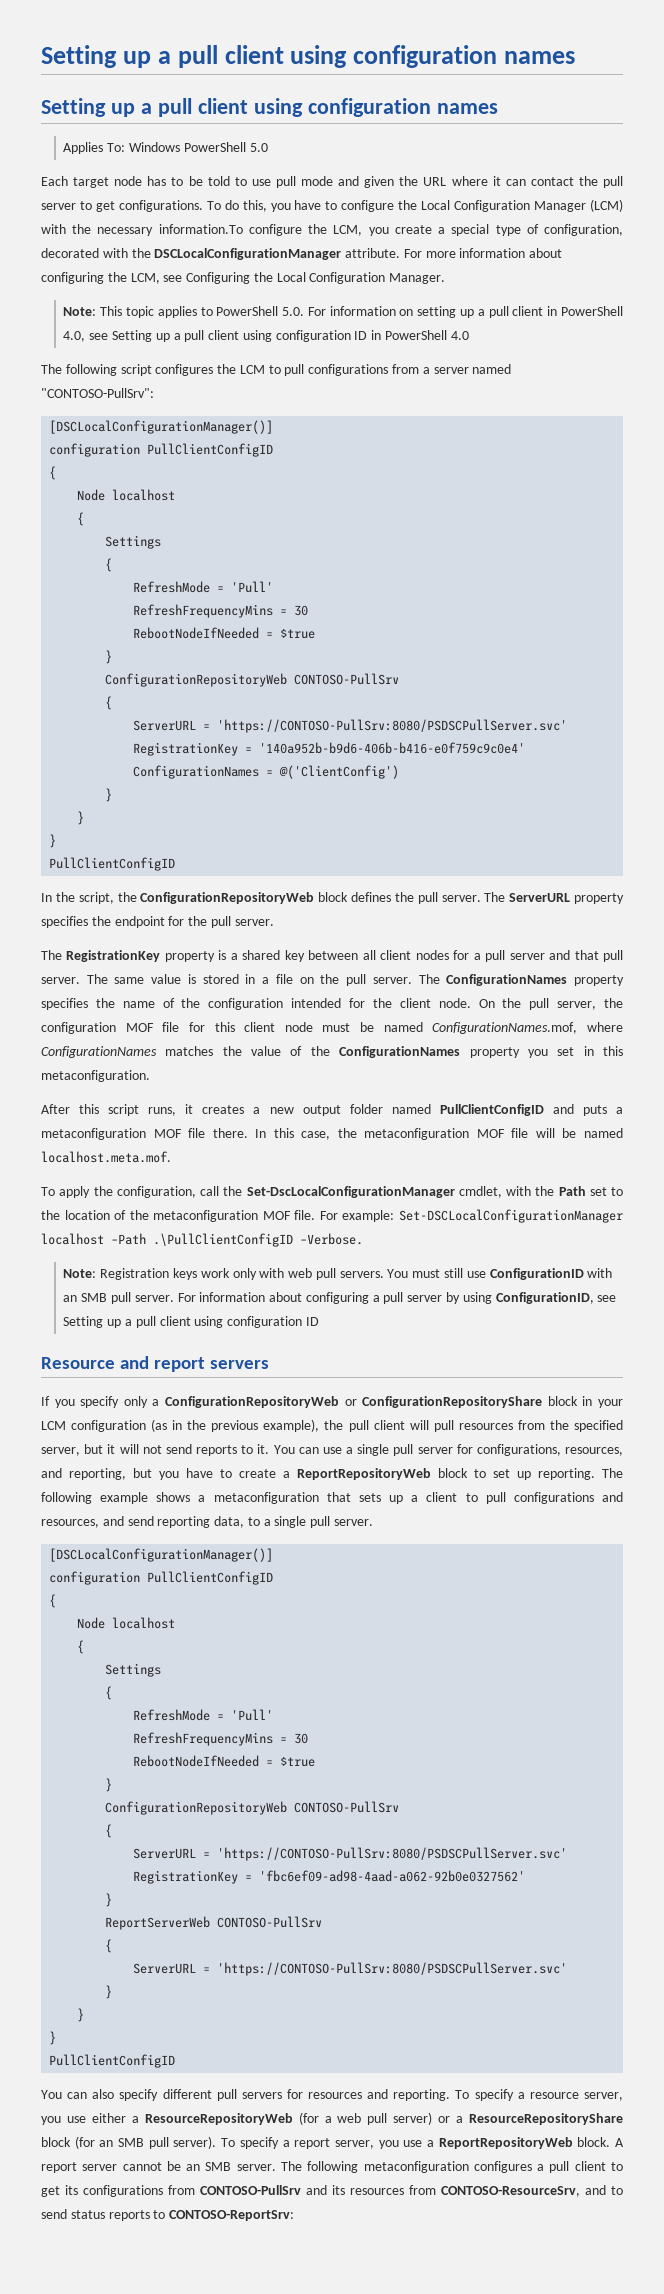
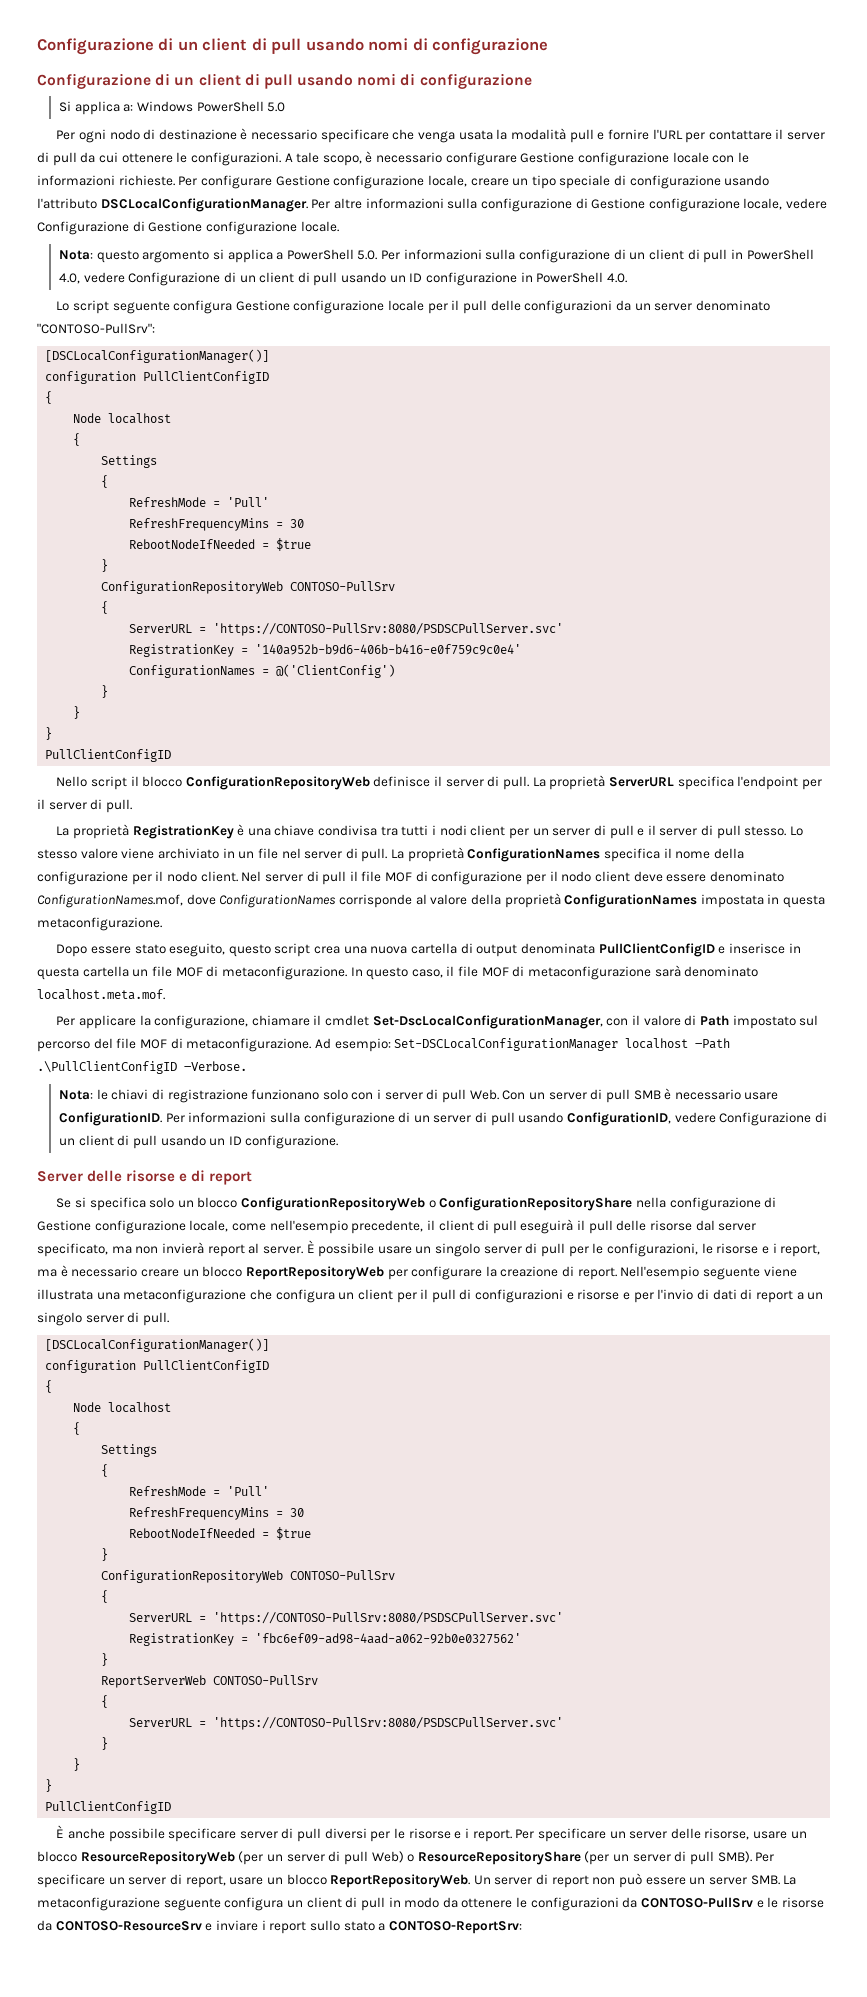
[41,45,576,68] [41,98,498,117] [63,142,268,154] [41,176,624,188] [41,199,623,212] [41,224,623,236] [41,248,563,260] [41,272,446,284] [63,306,623,318] [63,330,469,342] [41,364,512,376] Setting up a pull client using configuration names // Setting up a pull client using configuration names // Applies To: Windows PowerShell 5.0 // Each target node has to be told to use pull mode and given the URL where it can contact the pull server to get configurations. To do this, you have to configure the Local Configuration Manager (LCM) with the necessary information.To configure the LCM, you create a special type of configuration, decorated with the DSCLocalConfigurationManager attribute. For more information about configuring the LCM, see Configuring the Local Configuration Manager. // Note: This topic applies to PowerShell 5.0. For information on setting up a pull client in PowerShell 4.0, see Setting up a pull client using configuration ID in PowerShell 4.0 // The following script configures the LCM to pull configurations from a server named -> [37,38,549,55] [37,73,532,89] [58,101,286,115] [56,128,826,143] [37,151,749,166] [37,175,770,189] [37,198,828,212] [37,221,339,235] [58,249,814,263] [58,272,627,286] [56,300,770,314] Configurazione di un client di pull usando nomi di configurazione // Configurazione di un client di pull usando nomi di configurazione // Si applica a: Windows PowerShell 5.0 // Per ogni nodo di destinazione è necessario specificare che venga usata la modalità pull e fornire l'URL per contattare il server di pull da cui ottenere le configurazioni. A tale scopo, è necessario configurare Gestione configurazione locale con le informazioni richieste. Per configurare Gestione configurazione locale, creare un tipo speciale di configurazione usando l'attributo DSCLocalConfigurationManager. Per altre informazioni sulla configurazione di Gestione configurazione locale, vedere Configurazione di Gestione configurazione locale. // Nota: questo argomento si applica a PowerShell 5.0. Per informazioni sulla configurazione di un client di pull in PowerShell 4.0, vedere Configurazione di un client di pull usando un ID configurazione in PowerShell 4.0. // Lo script seguente configura Gestione configurazione locale per il pull delle configurazioni da un server denominato
[41,892,624,904] [41,916,274,928] [41,950,624,962] [41,974,624,986] [41,998,623,1010] [41,1022,623,1034] [41,1046,624,1058] [41,1070,150,1082] [41,1104,623,1116] [41,1128,624,1140] [41,1151,171,1163] [41,1186,623,1198] [41,1210,395,1222] In the script, the ConfigurationRepositoryWeb block defines the pull server. The ServerURL property specifies the endpoint for the pull server. // The RegistrationKey property is a shared key between all client nodes for a pull server and that pull server. The same value is stored in a file on the pull server. The ConfigurationNames property specifies the name of the configuration intended for the client node. On the pull server, the configuration MOF file for this client node must be named ConfigurationNames.mof, where ConfigurationNames matches the value of the ConfigurationNames property you set in this metaconfiguration. // After this script runs, it creates a new output folder named PullClientConfigID and puts a metaconfiguration MOF file there. In this case, the metaconfiguration MOF file will be named localhost.meta.mof. // To apply the configuration, call the Set-DscLocalConfigurationManager cmdlet, with the Path set to the location of the metaconfiguration MOF file. For example: -> [56,775,822,790] [37,799,132,813] [56,824,804,839] [37,847,744,862] [37,871,784,885] [37,893,826,908] [37,917,162,931] [56,943,801,957] [37,965,759,980] [37,989,165,1000] [56,1015,819,1029] [37,1038,391,1052] Nello script il blocco ConfigurationRepositoryWeb definisce il server di pull. La proprietà ServerURL specifica l'endpoint per il server di pull. // La proprietà RegistrationKey è una chiave condivisa tra tutti i nodi client per un server di pull e il server di pull stesso. Lo stesso valore viene archiviato in un file nel server di pull. La proprietà ConfigurationNames specifica il nome della configurazione per il nodo client. Nel server di pull il file MOF di configurazione per il nodo client deve essere denominato ConfigurationNames.mof, dove ConfigurationNames corrisponde al valore della proprietà ConfigurationNames impostata in questa metaconfigurazione. // Dopo essere stato eseguito, questo script crea una nuova cartella di output denominata PullClientConfigID e inserisce in questa cartella un file MOF di metaconfigurazione. In questo caso, il file MOF di metaconfigurazione sarà denominato localhost.meta.mof. // Per applicare la configurazione, chiamare il cmdlet Set-DscLocalConfigurationManager, con il valore di Path impostato sul percorso del file MOF di metaconfigurazione. Ad esempio:
[63,1268,613,1280] [63,1292,617,1304] [63,1316,319,1328] [41,1356,270,1372] [41,1396,624,1408] [41,1419,623,1432] [41,1444,624,1456] [41,1468,623,1480] [41,1492,623,1504] [41,1516,374,1528] Note: Registration keys work only with web pull servers. You must still use ConfigurationID with an SMB pull server. For information about configuring a pull server by using ConfigurationID, see Setting up a pull client using configuration ID // Resource and report servers // If you specify only a ConfigurationRepositoryWeb or ConfigurationRepositoryShare block in your LCM configuration (as in the previous example), the pull client will pull resources from the specified server, but it will not send reports to it. You can use a single pull server for configurations, resources, and reporting, but you have to create a ReportRepositoryWeb block to set up reporting. The following example shows a metaconfiguration that sets up a client to pull configurations and resources, and send reporting data, to a single pull server. -> [58,1088,779,1103] [58,1112,827,1126] [58,1135,339,1149] [37,1170,253,1185] [56,1197,777,1211] [37,1219,757,1234] [37,1240,821,1257] [37,1265,797,1280] [37,1289,824,1303] [37,1312,169,1326] Nota: le chiavi di registrazione funzionano solo con i server di pull Web. Con un server di pull SMB è necessario usare ConfigurationID. Per informazioni sulla configurazione di un server di pull usando ConfigurationID, vedere Configurazione di un client di pull usando un ID configurazione. // Server delle risorse e di report // Se si specifica solo un blocco ConfigurationRepositoryWeb o ConfigurationRepositoryShare nella configurazione di Gestione configurazione locale, come nell'esempio precedente, il client di pull eseguirà il pull delle risorse dal server specificato, ma non invierà report al server. È possibile usare un singolo server di pull per le configurazioni, le risorse e i report, ma è necessario creare un blocco ReportRepositoryWeb per configurare la creazione di report. Nell'esempio seguente viene illustrata una metaconfigurazione che configura un client per il pull di configurazioni e risorse e per l'invio di dati di report a un singolo server di pull.
[41,2089,623,2101] [41,2112,624,2125] [41,2136,624,2149] [41,2161,623,2173] [41,2185,623,2197] [41,2209,166,2221] You can also specify different pull servers for resources and reporting. To specify a resource server, you use either a ResourceRepositoryWeb (for a web pull server) or a ResourceRepositoryShare block (for an SMB pull server). To specify a report server, you use a ReportRepositoryWeb block. A report server cannot be an SMB server. The following metaconfiguration configures a pull client to get its configurations from CONTOSO-PullSrv and its resources from CONTOSO-ResourceSrv, and to send status reports to -> [56,1825,807,1842] [37,1851,775,1865] [37,1873,797,1888] [37,1897,824,1911] [37,1920,386,1934] È anche possibile specificare server di pull diversi per le risorse e i report. Per specificare un server delle risorse, usare un blocco ResourceRepositoryWeb (per un server di pull Web) o ResourceRepositoryShare (per un server di pull SMB). Per specificare un server di report, usare un blocco ReportRepositoryWeb. Un server di report non può essere un server SMB. La metaconfigurazione seguente configura un client di pull in modo da ottenere le configurazioni da CONTOSO-PullSrv e le risorse da CONTOSO-ResourceSrv e inviare i report sullo stato a

